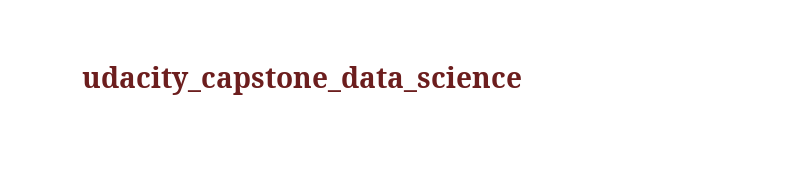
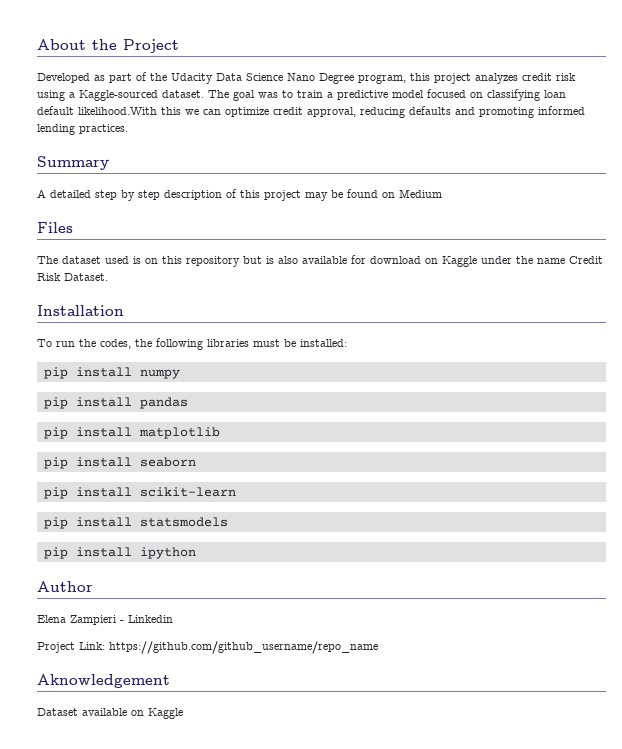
[82,66,522,95] udacity_capstone_data_science -> [37,39,179,53] [37,72,576,84] [37,89,566,101] [37,106,585,118] [37,124,128,135] [37,156,109,170] [37,189,442,201] [37,222,73,233] [37,255,603,267] [37,273,108,281] [37,305,124,316] [37,338,347,350] [43,367,180,379] [43,397,188,409] [43,427,220,439] [43,457,196,469] [43,487,236,499] [43,517,228,529] [43,547,196,559] [37,581,93,592] [37,615,173,625] [37,641,378,654] [37,674,170,688] [37,708,183,719] About the Project // Developed as part of the Udacity Data Science Nano Degree program, this project analyzes credit risk using a Kaggle-sourced dataset. The goal was to train a predictive model focused on classifying loan default likelihood.With this we can optimize credit approval, reducing defaults and promoting informed lending practices. // Summary // A detailed step by step description of this project may be found on Medium // Files // The dataset used is on this repository but is also available for download on Kaggle under the name Credit Risk Dataset. // Installation // To run the codes, the following libraries must be installed: // pip install numpy // pip install pandas // pip install matplotlib // pip install seaborn // pip install scikit-learn // pip install statsmodels // pip install ipython // Author // Elena Zampieri - Linkedin // Project Link: https://github.com/github_username/repo_name // Aknowledgement // Dataset available on Kaggle

